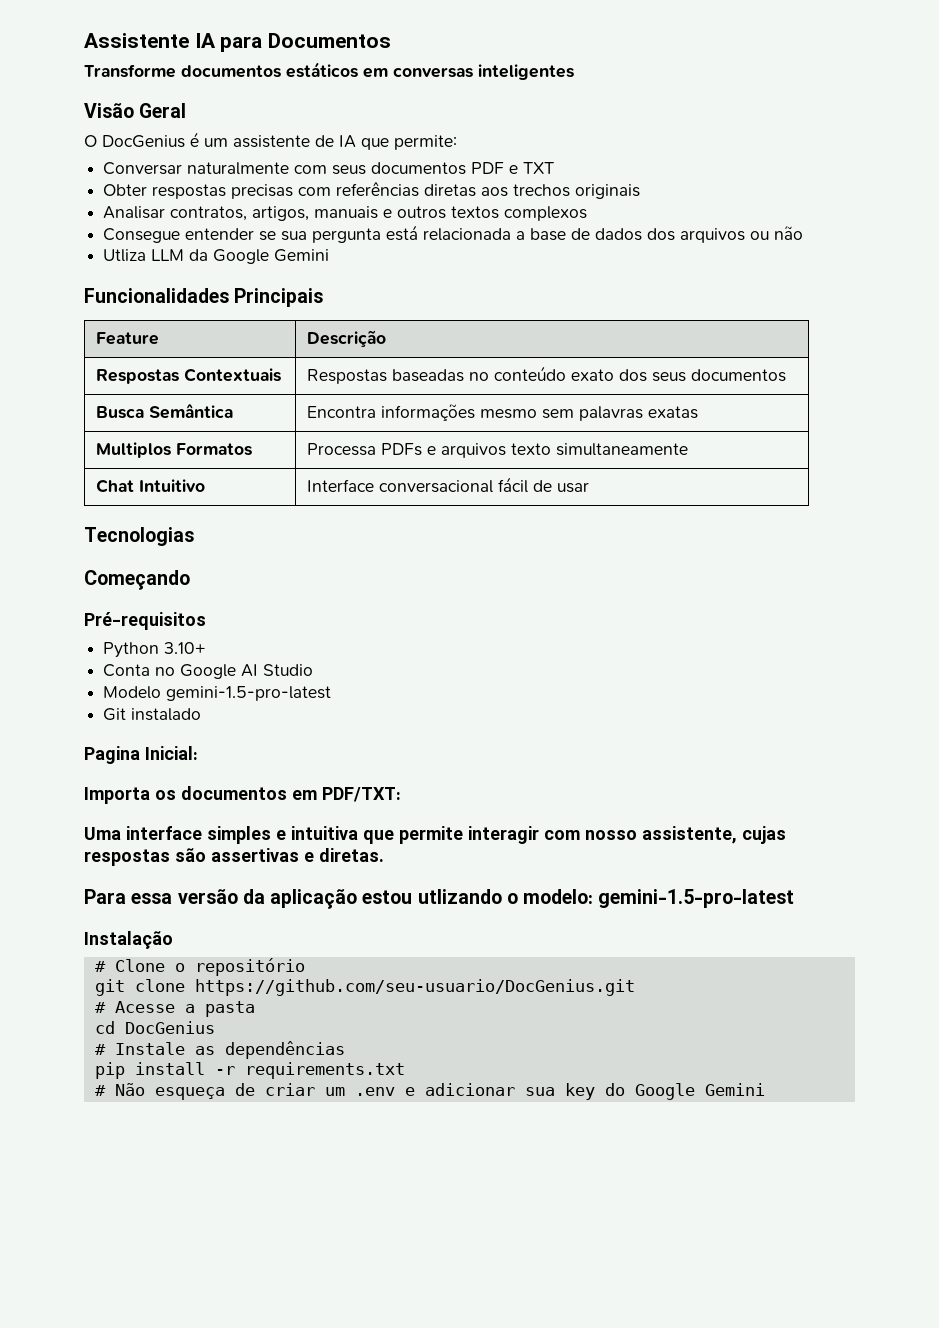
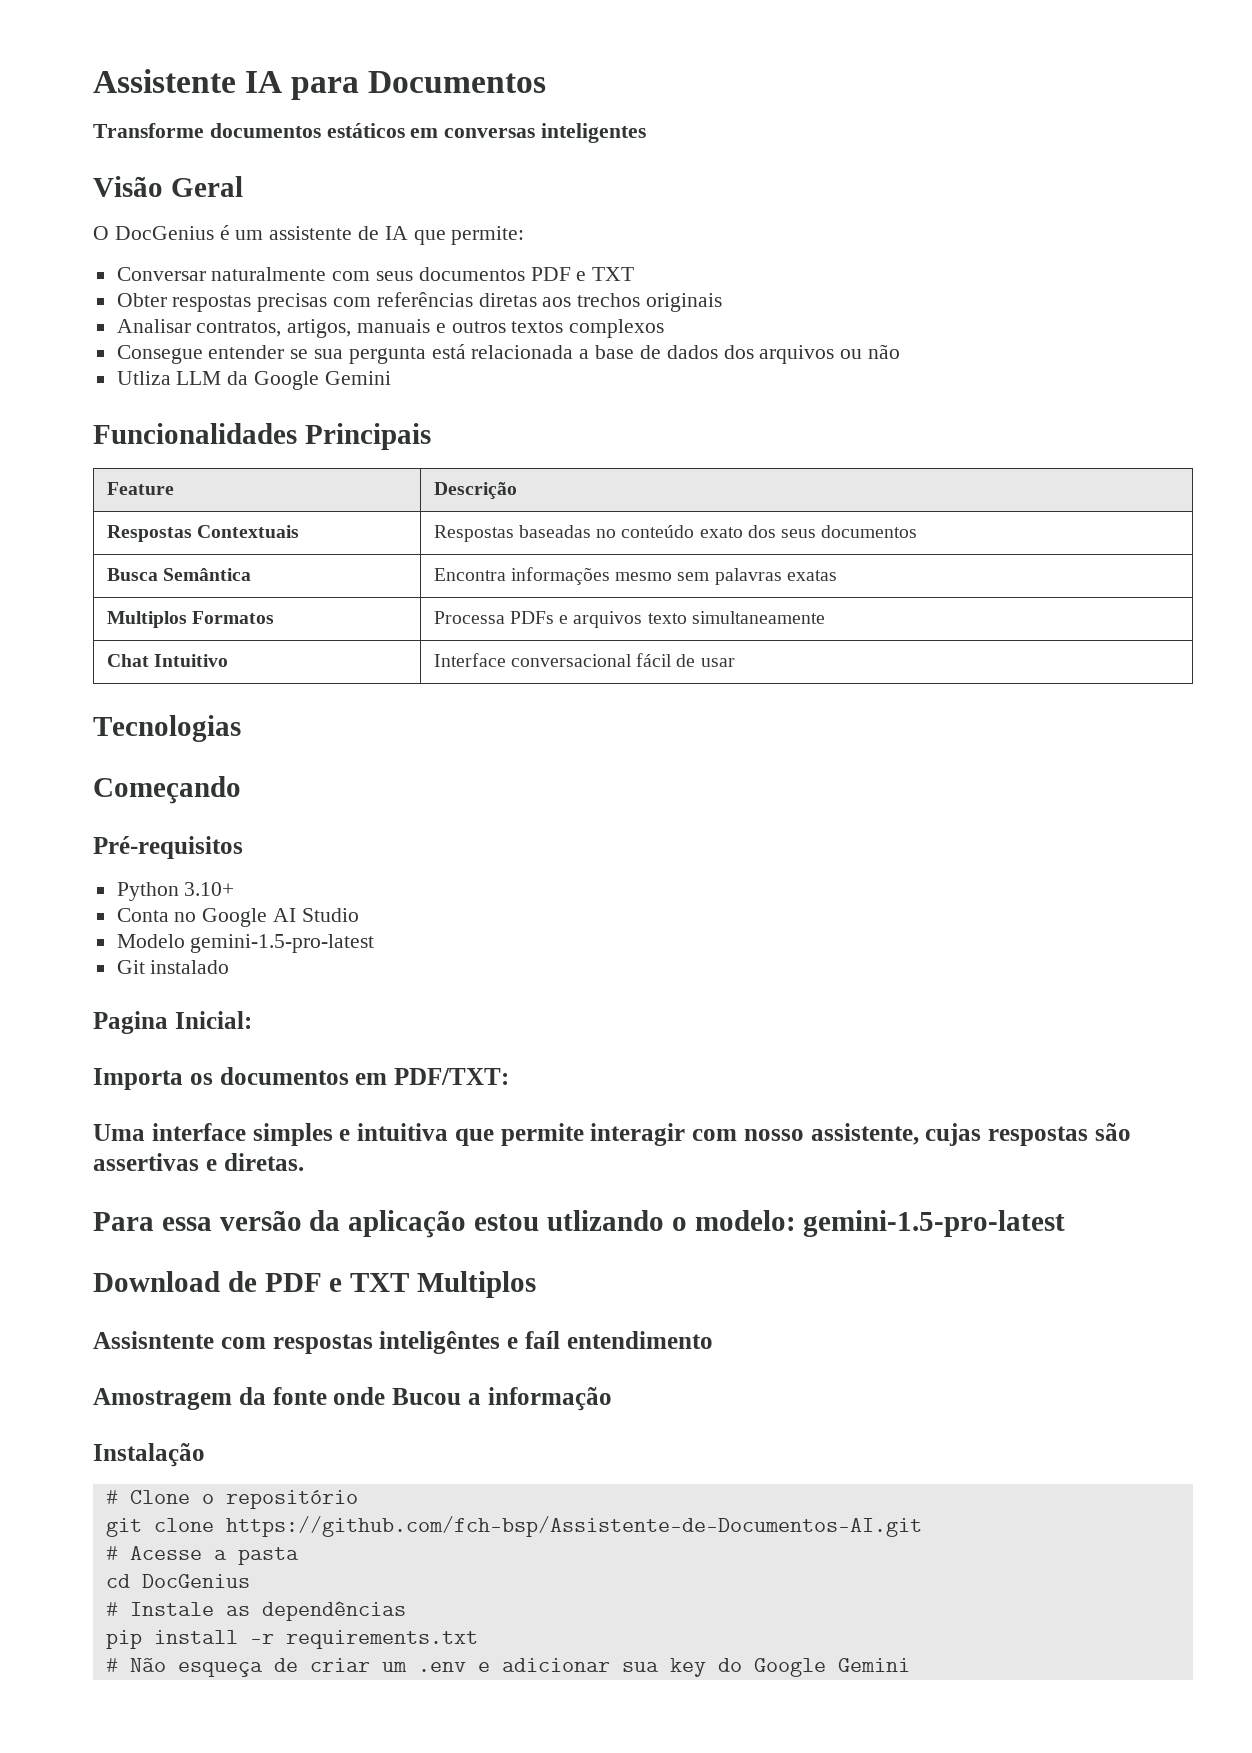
(795, 898) none -> [93,1271,537,1298] [93,1331,713,1354] [93,1387,612,1411] // Download de PDF e TXT Multiplos // Assisntente com respostas inteligêntes e faíl entendimento // Amostragem da fonte onde Bucou a informação
[194,979,635,996] https://github.com/seu-usuario/DocGenius.git -> [225,1516,922,1537] https://github.com/fch-bsp/Assistente-de-Documentos-AI.git

